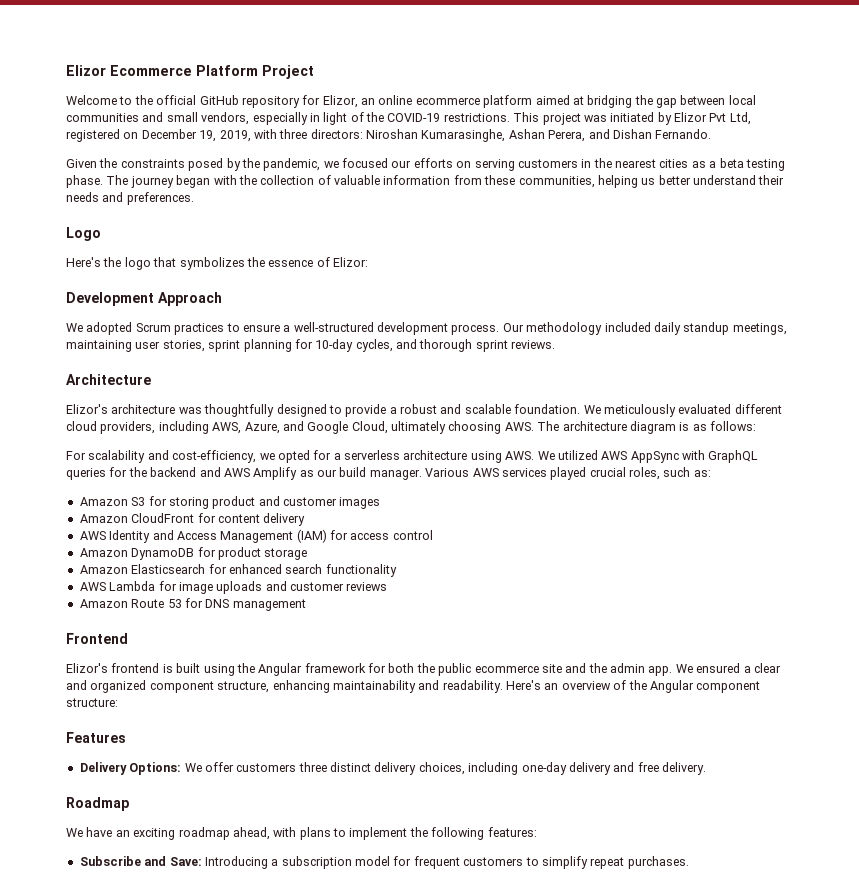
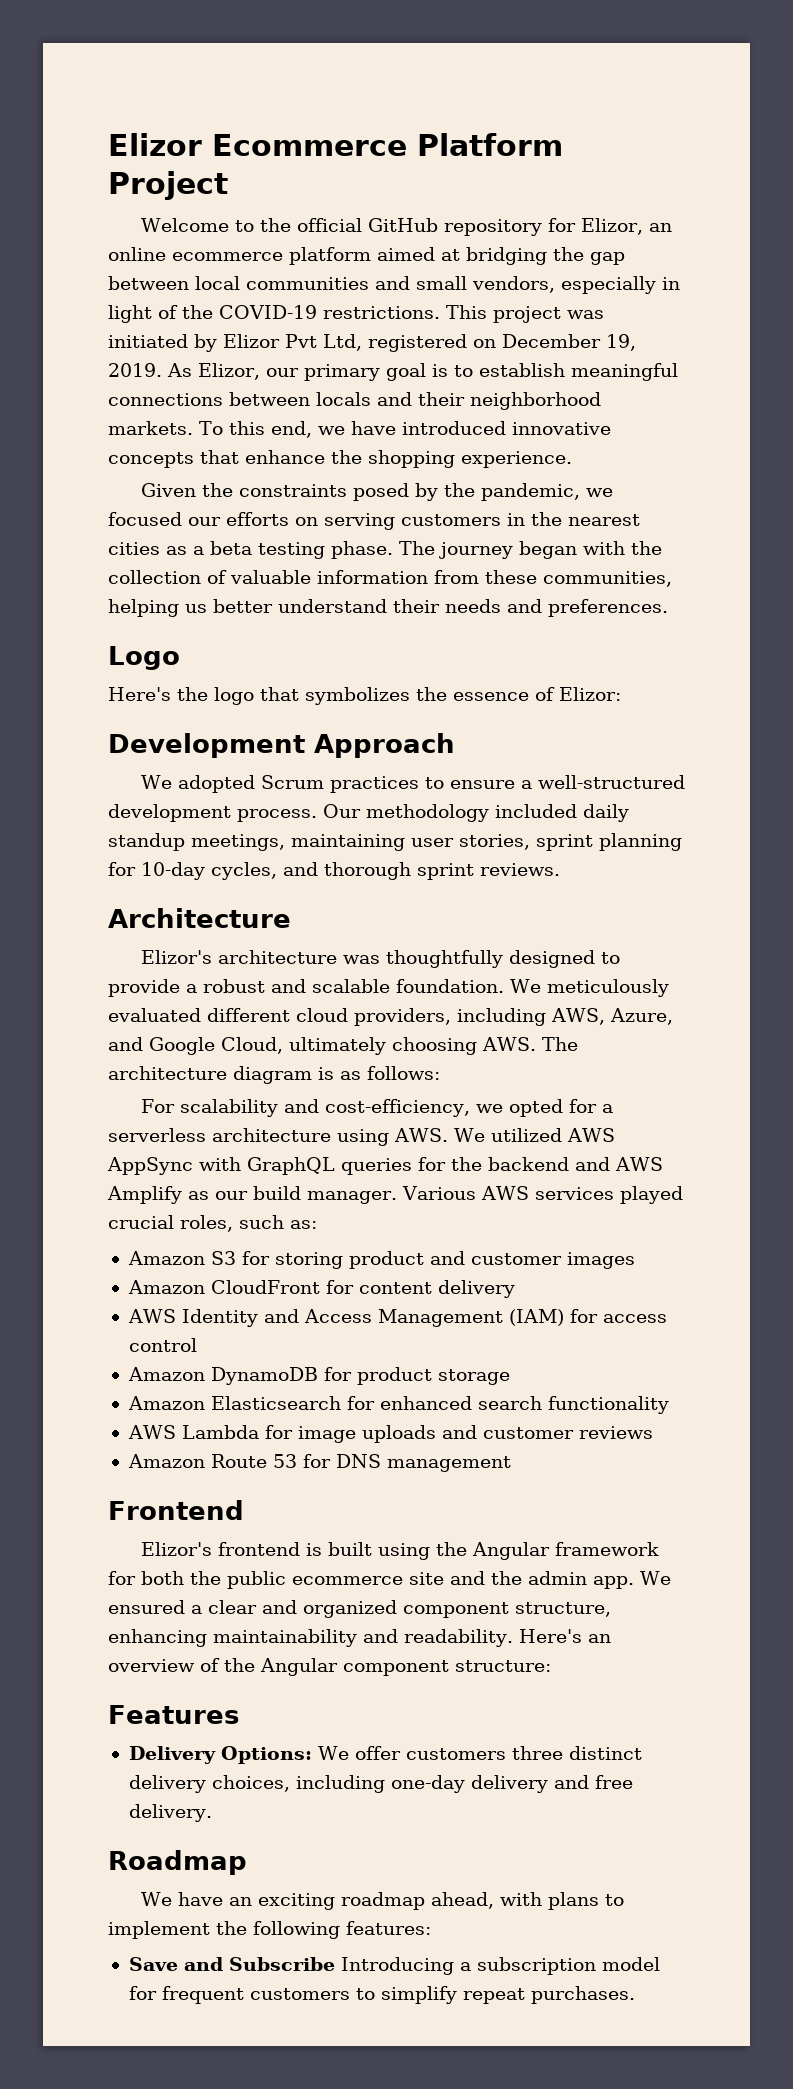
[219,129,712,142] 2019, with three directors: Niroshan Kumarasinghe, Ashan Perera, and Dishan Fernando. -> [108,363,678,381] [108,392,601,410] [108,421,611,438] [108,450,572,468] 2019. As Elizor, our primary goal is to establish meaningful connections between locals and their neighborhood markets. To this end, we have introduced innovative concepts that enhance the shopping experience.
[79,856,202,866] Subscribe and Save: -> [128,1957,335,1971] Save and Subscribe

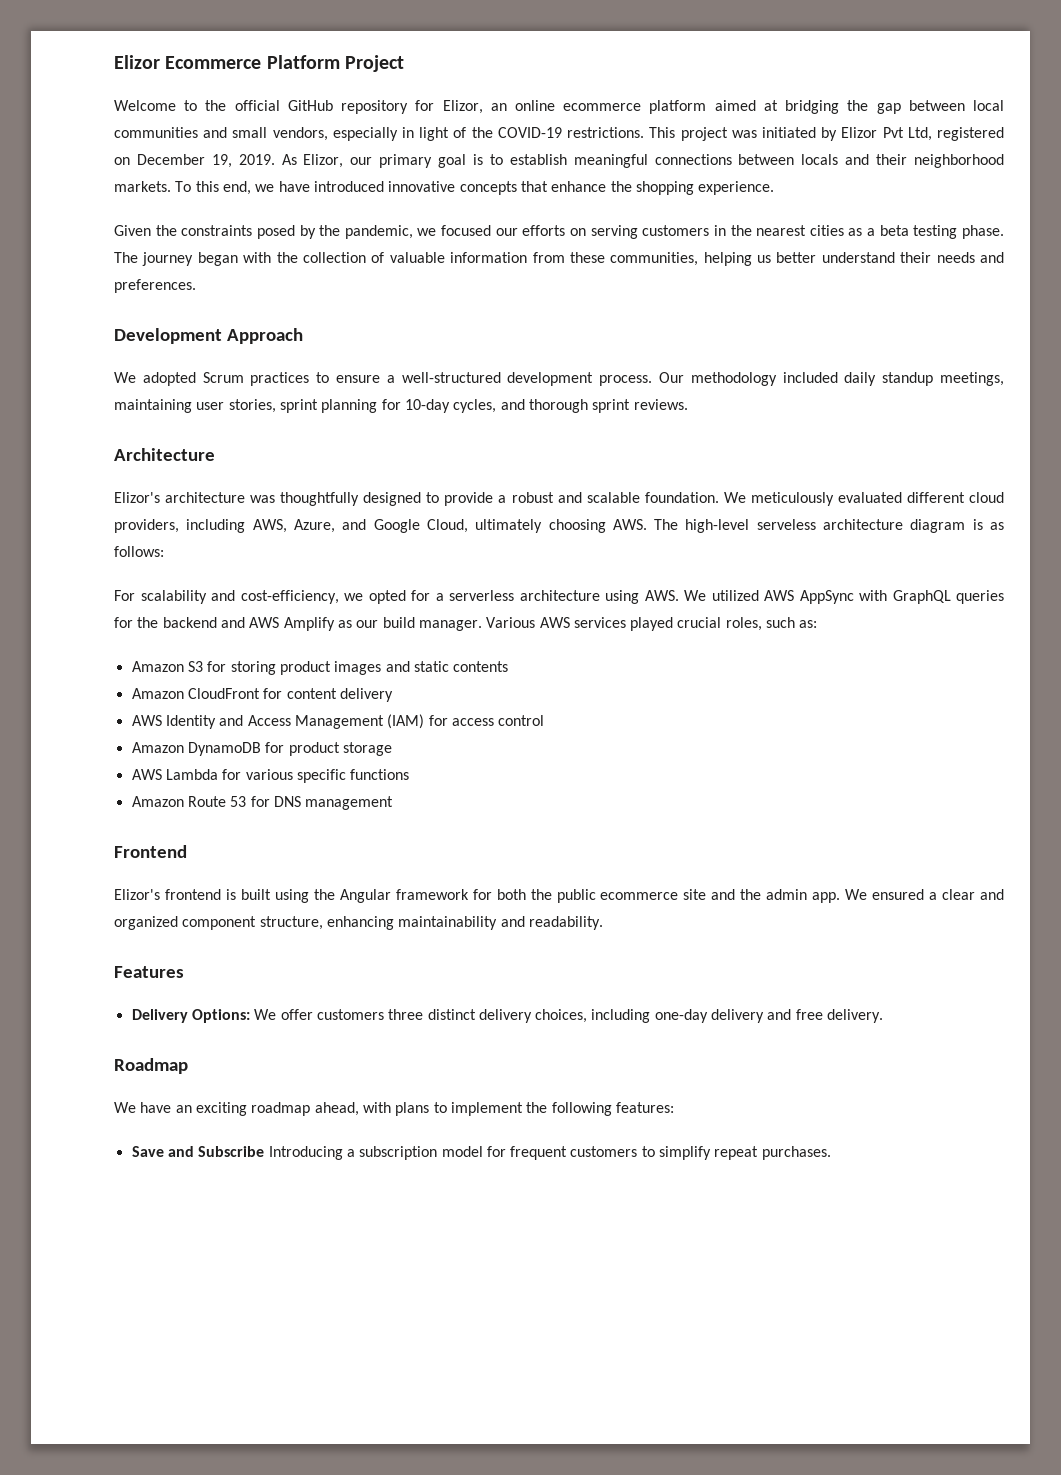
[108,646,180,670] [108,687,621,705] // Logo // Here's the logo that symbolizes the essence of Elizor: -> (196, 286) none
(578, 1044) none -> [685,519,816,533] high-level serveless
[429,1251,635,1269] and customer images -> [334,661,509,675] images and static contents
[127,1396,669,1414] [127,1425,653,1443] Amazon Elasticsearch for enhanced search functionality // AWS Lambda for image uploads and customer reviews -> [131,769,410,783] AWS Lambda for various specific functions
[518,1629,611,1643] [108,1658,551,1676] Here's an overview of the Angular component structure: -> (603, 923) none

